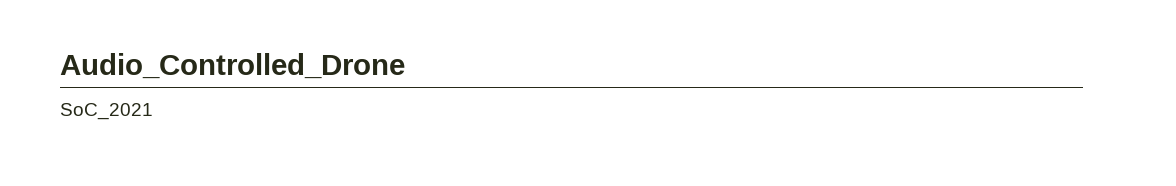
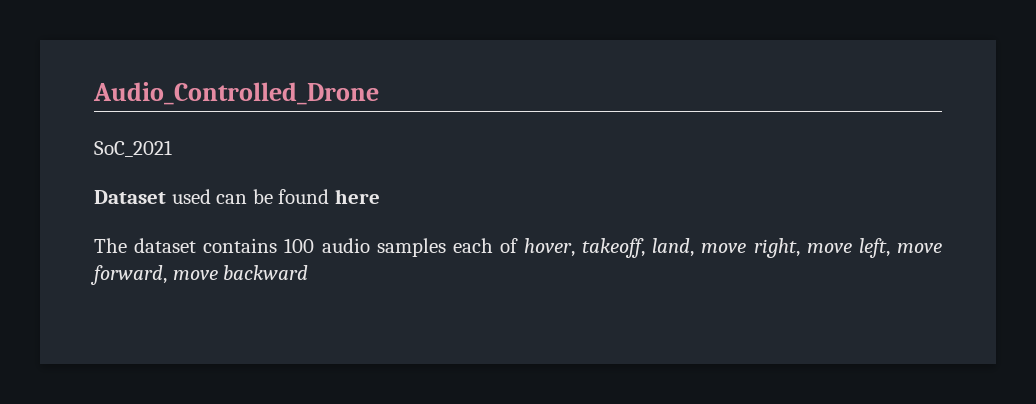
(153, 111) none -> [94,189,380,204] [94,238,942,258] [90,265,309,285] // Dataset used can be found here // The dataset contains 100 audio samples each of hover, takeoff, land, move right, move left, move forward, move backward

